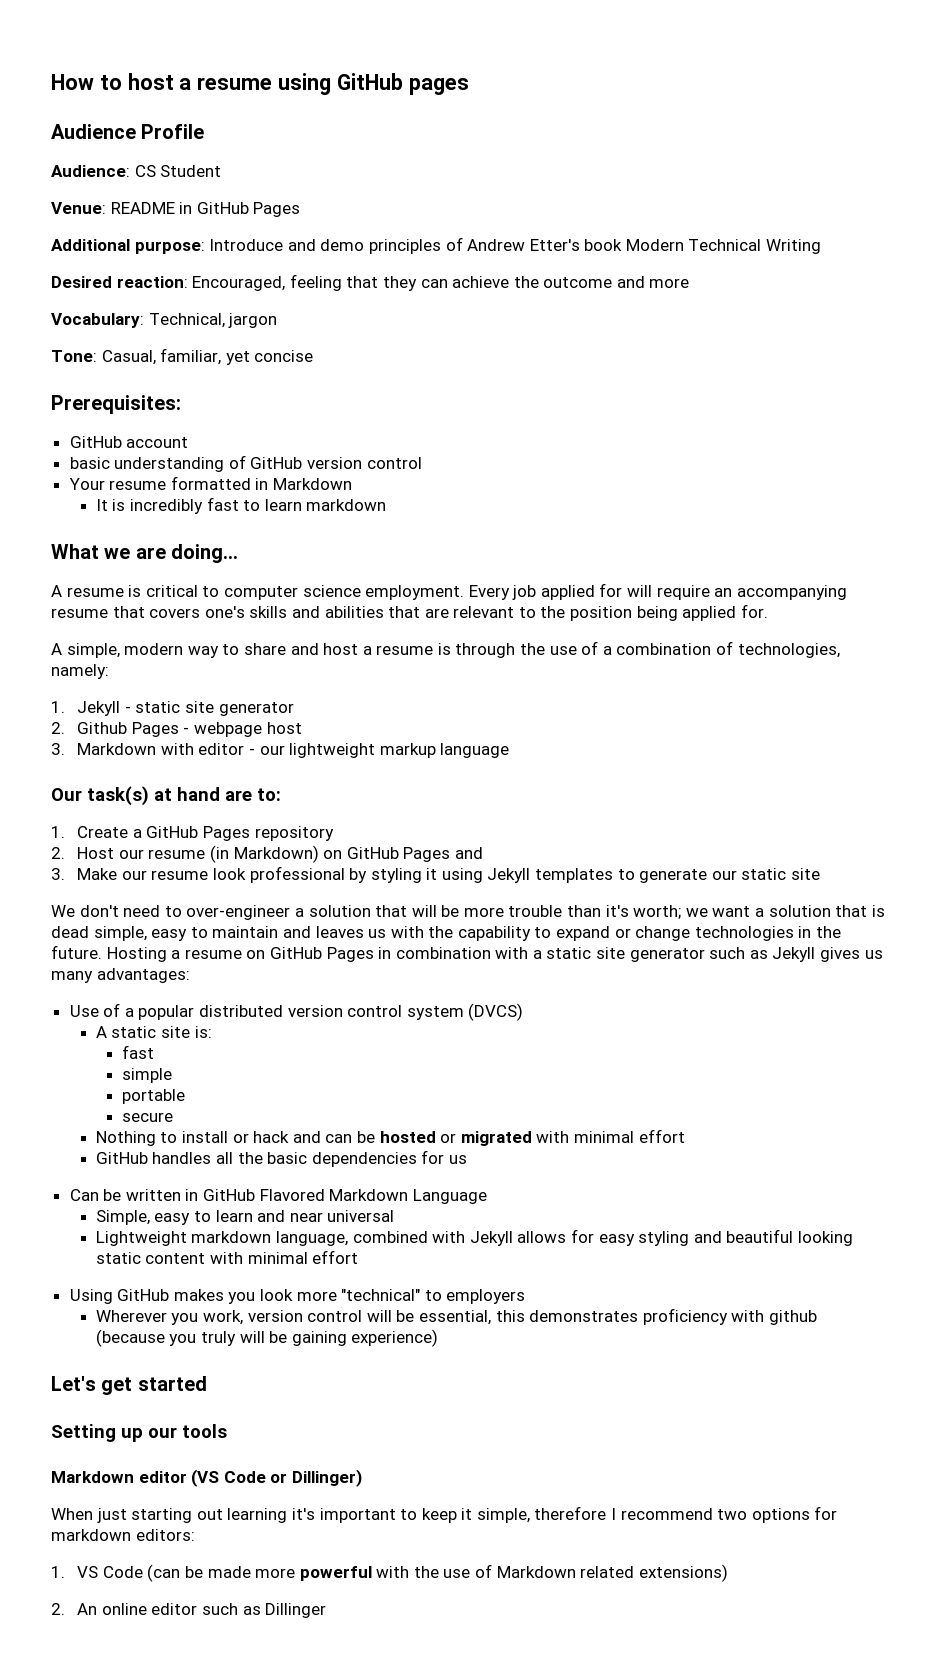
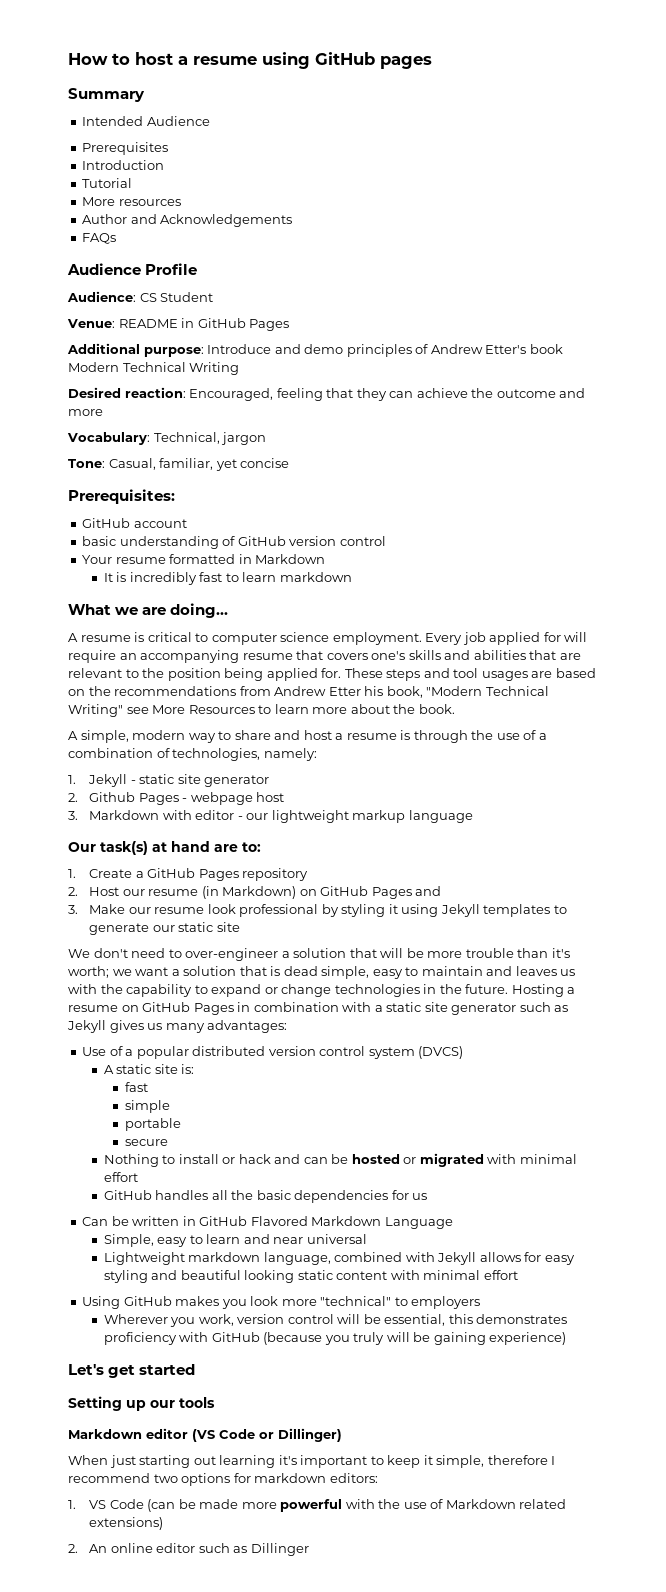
(469, 86) none -> [68,88,145,102] [82,116,210,126] [82,142,169,155] [82,160,165,170] [82,178,133,188] [82,197,181,206] [82,214,293,227] [82,233,117,244] // Summary // Intended Audience // Prerequisites // Introduction // Tutorial // More resources // Author and Acknowledgements // FAQs
(768, 611) none -> [344,668,596,681] [68,686,549,698] [68,704,455,717] These steps and tool usages are based on the recommendations from Andrew Etter his book, "Modern Technical Writing" see More Resources to learn more about the book.
[768,1310,817,1325] github -> [211,1332,260,1342] GitHub

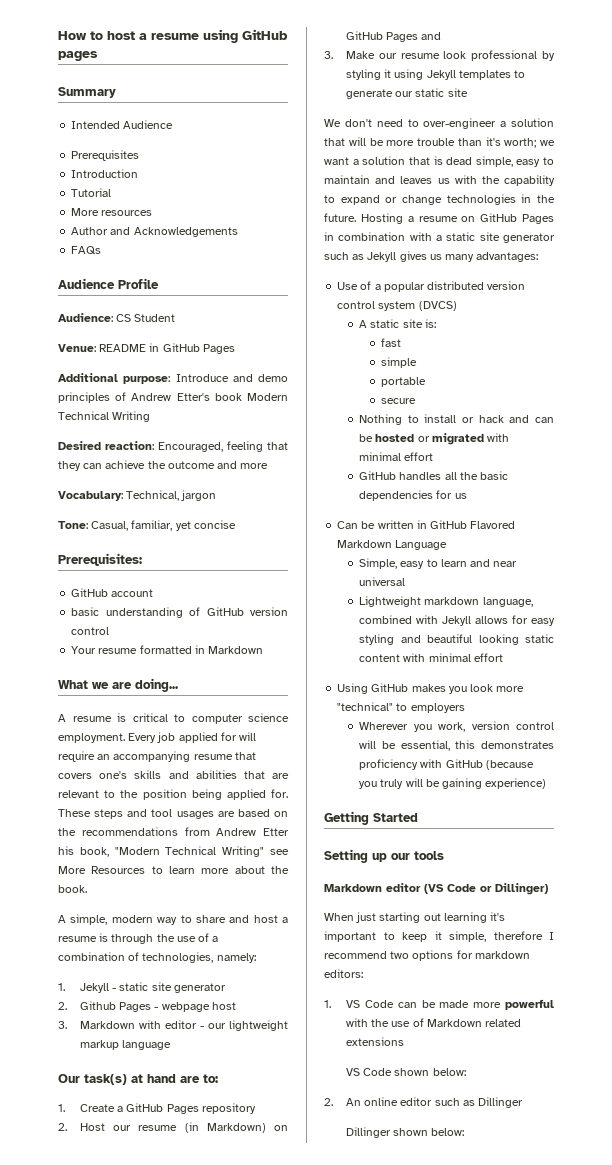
[103,572,352,585] // It is incredibly fast to learn markdown -> (264, 650) none
[68,1364,196,1378] Let's get started -> [324,811,418,825] Getting Started
[147,1499,176,1512] (can -> [397,1002,417,1008] can
[89,1517,164,1530] extensions) -> [346,1037,405,1046] [346,1068,466,1076] extensions // VS Code shown below:
(309, 1549) none -> [346,1127,465,1138] // Dillinger shown below:

